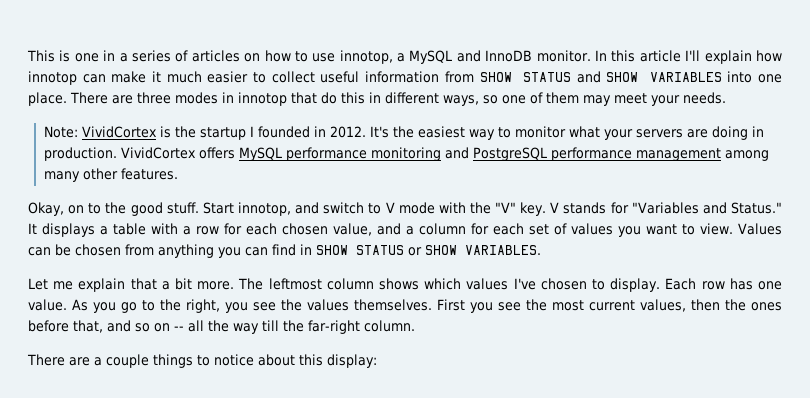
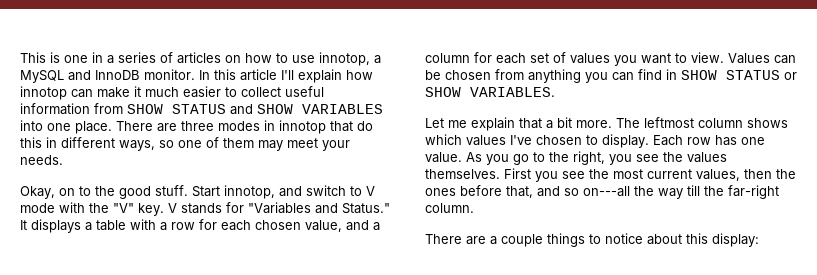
[43,126,764,140] [43,147,769,161] [43,168,178,182] // Note: VividCortex is the startup I founded in 2012. It's the easiest way to monitor what your servers are doing in production. VividCortex offers MySQL performance monitoring and PostgreSQL performance management among many other features. -> (63, 160) none
[154,320,204,332] on -- all -> [583,186,630,197] on---all

